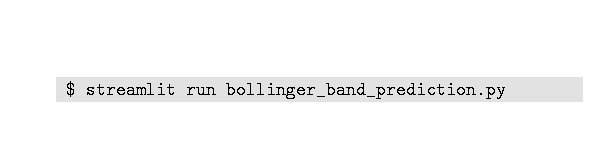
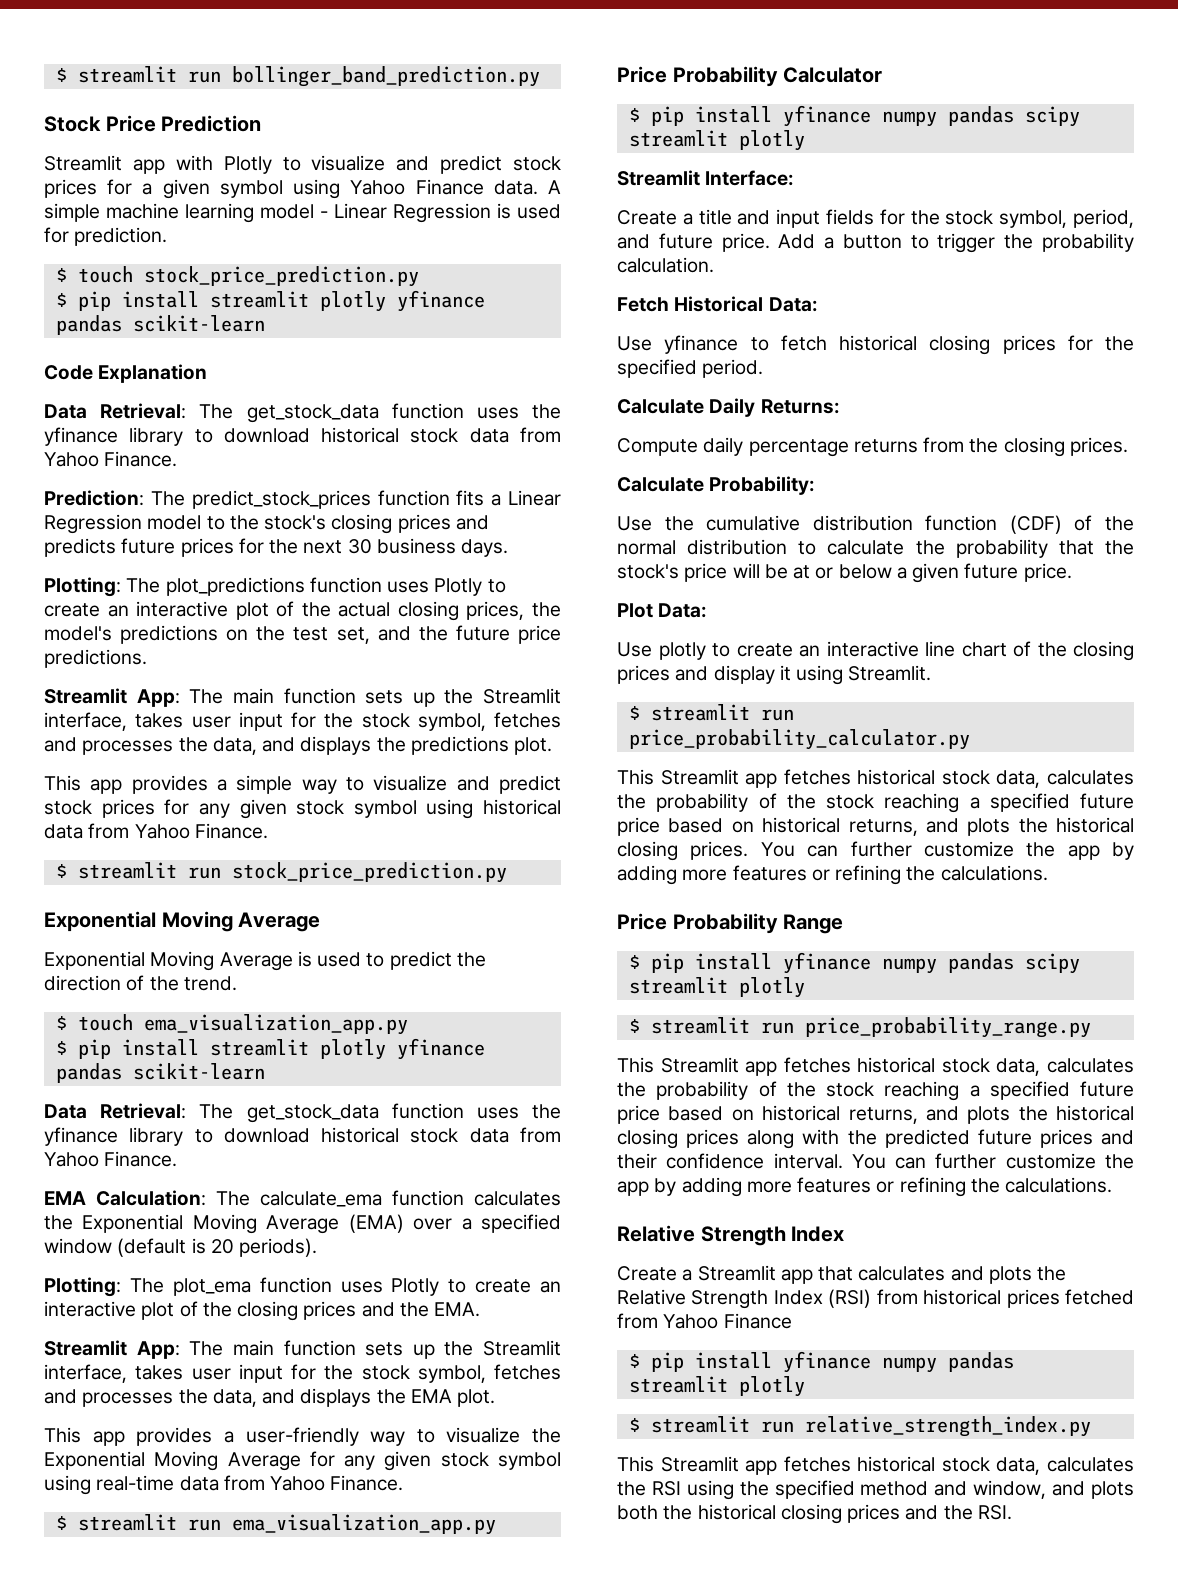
(506, 90) none -> [44,115,262,132] [44,155,561,174] [44,179,561,199] [44,203,561,223] [44,227,168,246] [55,266,419,287] [55,290,485,312] [55,315,265,335] [44,364,208,383] [44,403,562,423] [44,427,561,446] [44,451,178,467] [44,490,561,509] [44,514,489,534] [44,538,509,557] [44,577,506,597] [44,601,561,621] [44,625,561,644] [44,649,147,668] [44,688,561,707] [44,712,561,731] [44,736,553,755] [44,775,561,794] [44,799,561,819] [44,823,268,839] [55,862,507,883] [44,911,321,932] [44,951,486,971] [44,975,237,991] [55,1014,408,1035] [55,1038,485,1060] [55,1063,265,1083] [44,1103,562,1123] [44,1127,561,1146] [44,1151,178,1167] [44,1190,561,1207] [44,1214,561,1234] [44,1238,318,1257] [44,1277,561,1297] [44,1301,481,1321] [44,1340,561,1359] [44,1364,561,1383] [44,1388,496,1407] [44,1427,561,1446] [44,1451,561,1471] [44,1475,404,1495] [55,1514,496,1535] [617,66,883,87] [628,105,1080,127] [628,130,805,151] [617,170,795,186] [617,209,1134,228] [617,233,1134,253] [617,257,714,273] [617,296,818,312] [617,335,1134,355] [617,359,764,378] [617,398,840,417] [617,437,1128,457] [617,476,816,495] [617,515,1134,534] [617,539,1134,558] [617,563,1072,583] [617,603,708,618] [617,641,1134,661] [617,665,932,685] [628,704,794,721] [628,729,970,750] [617,769,1134,788] [617,793,1134,813] [617,817,1134,836] [617,841,1134,861] [617,865,1048,885] [617,913,844,934] [628,952,1080,974] [628,977,805,998] [628,1017,1091,1038] [617,1057,1134,1076] [617,1081,1134,1101] [617,1105,1134,1124] [617,1129,1134,1149] [617,1153,1134,1169] [617,1177,1113,1197] [617,1225,845,1246] [617,1265,1067,1284] [617,1289,1134,1309] [617,1313,792,1329] [628,1351,1014,1373] [628,1376,805,1397] [628,1416,1091,1437] [617,1456,1134,1475] [617,1480,1134,1500] [617,1504,1012,1524] // Stock Price Prediction // Streamlit app with Plotly to visualize and predict stock prices for a given symbol using Yahoo Finance data. A simple machine learning model - Linear Regression is used for prediction. // $ touch stock_price_prediction.py // $ pip install streamlit plotly yfinance pandas scikit-learn // Code Explanation // Data Retrieval: The get_stock_data function uses the yfinance library to download historical stock data from Yahoo Finance. // Prediction: The predict_stock_prices function fits a Linear Regression model to the stock's closing prices and predicts future prices for the next 30 business days. // Plotting: The plot_predictions function uses Plotly to create an interactive plot of the actual closing prices, the model's predictions on the test set, and the future price predictions. // Streamlit App: The main function sets up the Streamlit interface, takes user input for the stock symbol, fetches and processes the data, and displays the predictions plot. // This app provides a simple way to visualize and predict stock prices for any given stock symbol using historical data from Yahoo Finance. // $ streamlit run stock_price_prediction.py // Exponential Moving Average // Exponential Moving Average is used to predict the direction of the trend. // $ touch ema_visualization_app.py // $ pip install streamlit plotly yfinance pandas scikit-learn // Data Retrieval: The get_stock_data function uses the yfinance library to download historical stock data from Yahoo Finance. // EMA Calculation: The calculate_ema function calculates the Exponential Moving Average (EMA) over a specified window (default is 20 periods). // Plotting: The plot_ema function uses Plotly to create an interactive plot of the closing prices and the EMA. // Streamlit App: The main function sets up the Streamlit interface, takes user input for the stock symbol, fetches and processes the data, and displays the EMA plot. // This app provides a user-friendly way to visualize the Exponential Moving Average for any given stock symbol using real-time data from Yahoo Finance. // $ streamlit run ema_visualization_app.py // Price Probability Calculator // $ pip install yfinance numpy pandas scipy streamlit plotly // Streamlit Interface: // Create a title and input fields for the stock symbol, period, and future price. Add a button to trigger the probability calculation. // Fetch Historical Data: // Use yfinance to fetch historical closing prices for the specified period. // Calculate Daily Returns: // Compute daily percentage returns from the closing prices. // Calculate Probability: // Use the cumulative distribution function (CDF) of the normal distribution to calculate the probability that the stock's price will be at or below a given future price. // Plot Data: // Use plotly to create an interactive line chart of the closing prices and display it using Streamlit. // $ streamlit run price_probability_calculator.py // This Streamlit app fetches historical stock data, calculates the probability of the stock reaching a specified future price based on historical returns, and plots the historical closing prices. You can further customize the app by adding more features or refining the calculations. // Price Probability Range // $ pip install yfinance numpy pandas scipy streamlit plotly // $ streamlit run price_probability_range.py // This Streamlit app fetches historical stock data, calculates the probability of the stock reaching a specified future price based on historical returns, and plots the historical closing prices along with the predicted future prices and their confidence interval. You can further customize the app by adding more features or refining the calculations. // Relative Strength Index // Create a Streamlit app that calculates and plots the Relative Strength Index (RSI) from historical prices fetched from Yahoo Finance // $ pip install yfinance numpy pandas streamlit plotly // $ streamlit run relative_strength_index.py // This Streamlit app fetches historical stock data, calculates the RSI using the specified method and window, and plots both the historical closing prices and the RSI.

